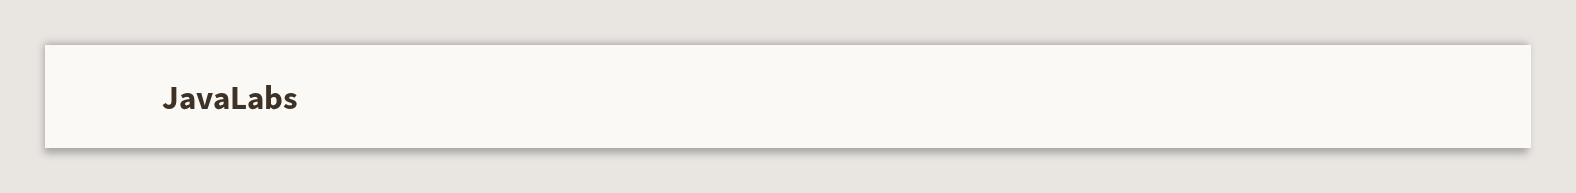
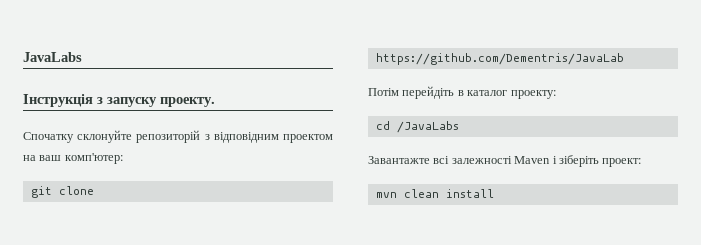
(298, 97) none -> [23,94,215,107] [23,130,333,143] [23,153,123,164] [30,186,94,198] [375,53,624,65] [368,86,556,99] [375,121,459,133] [368,155,642,167] [375,189,494,198] // Інструкція з запуску проекту. // Спочатку склонуйте репозиторій з відповідним проектом на ваш комп'ютер: // git clone https://github.com/Dementris/JavaLab // Потім перейдіть в каталог проекту: // cd /JavaLabs // Завантажте всі залежності Maven і зіберіть проект: // mvn clean install

